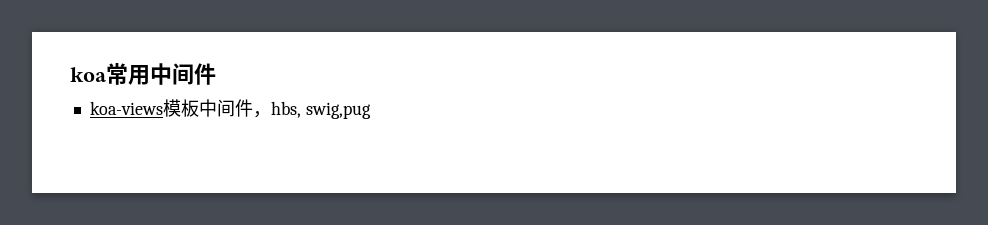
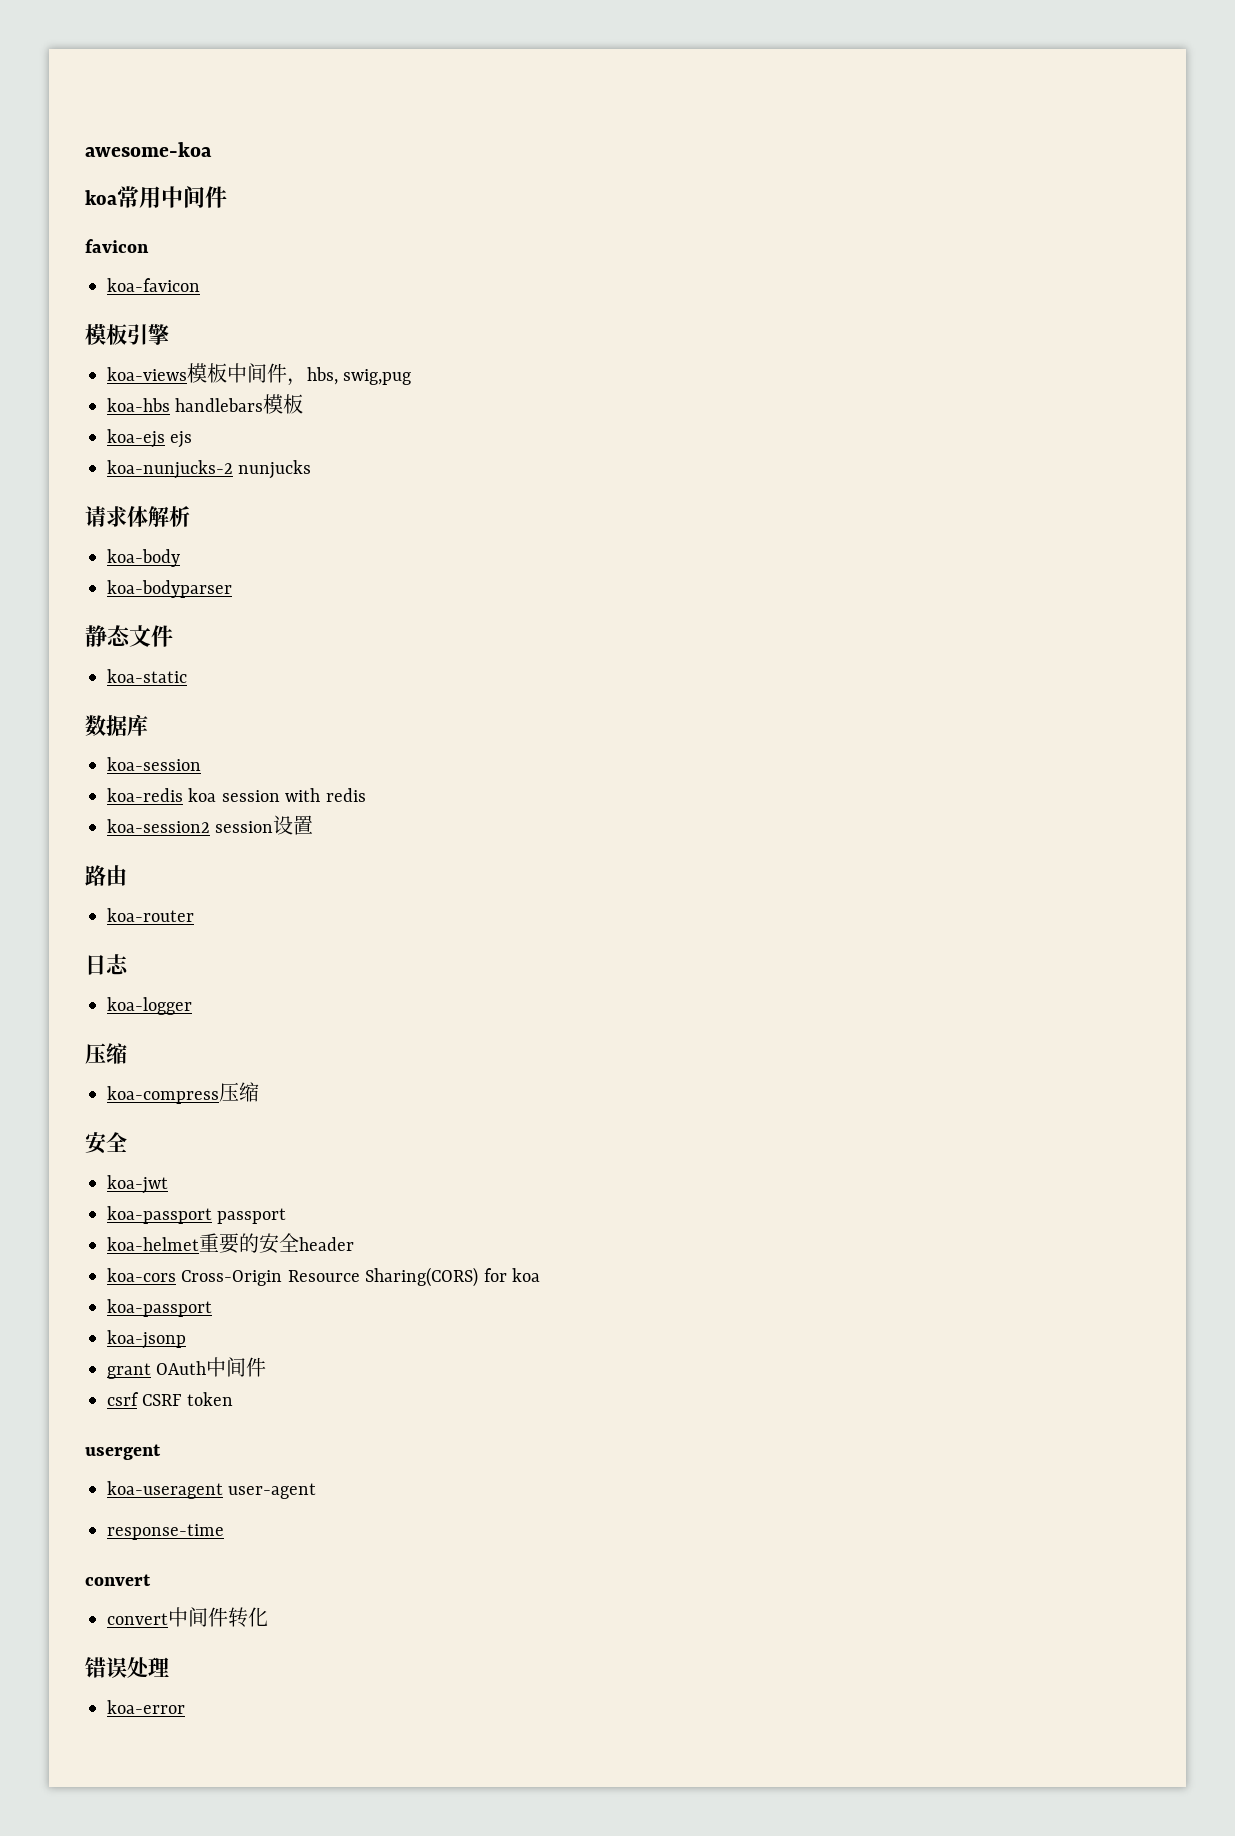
(70, 74) none -> [85,142,212,157] awesome-koa //
(216, 74) none -> [85,239,149,253] [107,278,200,292] [85,324,169,345] // favicon // koa-favicon // 模板引擎
(371, 110) none -> [107,394,304,414] [107,429,193,448] [107,460,312,479] [85,506,190,527] [107,549,180,567] [107,580,232,598] [85,625,173,647] [107,669,187,683] [85,714,148,736] [107,757,201,771] [107,788,366,802] [107,815,314,835] [85,865,127,886] [107,908,194,922] [85,954,129,975] [107,997,192,1015] [85,1043,127,1064] [107,1082,259,1104] [85,1132,127,1154] [107,1175,168,1194] [107,1206,287,1224] [107,1233,354,1254] [107,1267,540,1287] [107,1299,212,1317] [107,1330,186,1349] [107,1357,267,1379] [107,1392,233,1406] [85,1444,161,1460] [107,1481,317,1499] [107,1524,224,1540] [85,1574,151,1586] [107,1607,268,1628] [85,1657,169,1678] [107,1700,185,1714] // koa-hbs handlebars模板 // koa-ejs ejs // koa-nunjucks-2 nunjucks // 请求体解析 // koa-body // koa-bodyparser // 静态文件 // koa-static // 数据库 // koa-session // koa-redis koa session with redis // koa-session2 session设置 // 路由 // koa-router // 日志 // koa-logger // 压缩 // koa-compress压缩 // 安全 // koa-jwt // koa-passport passport // koa-helmet重要的安全header // koa-cors Cross-Origin Resource Sharing(CORS) for koa // koa-passport // koa-jsonp // grant OAuth中间件 // csrf CSRF token // usergent // koa-useragent user-agent // response-time // convert // convert中间件转化 // 错误处理 // koa-error

